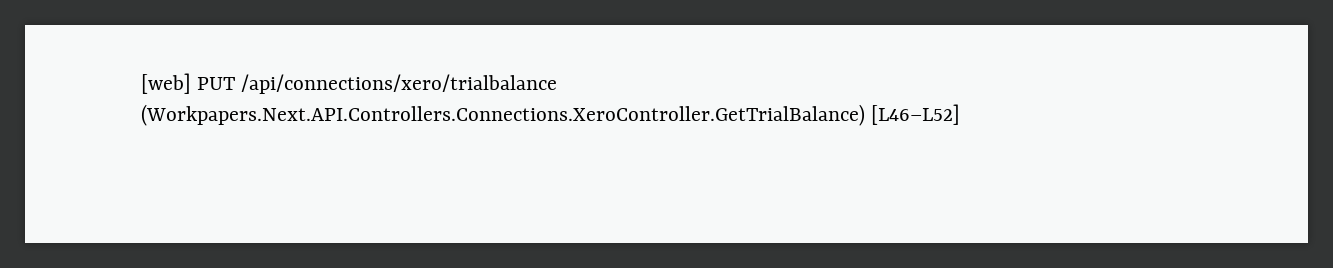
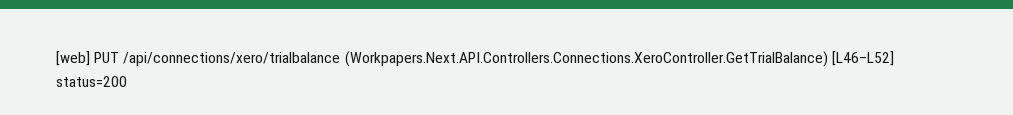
(961, 114) none -> [56,76,127,87] status=200

